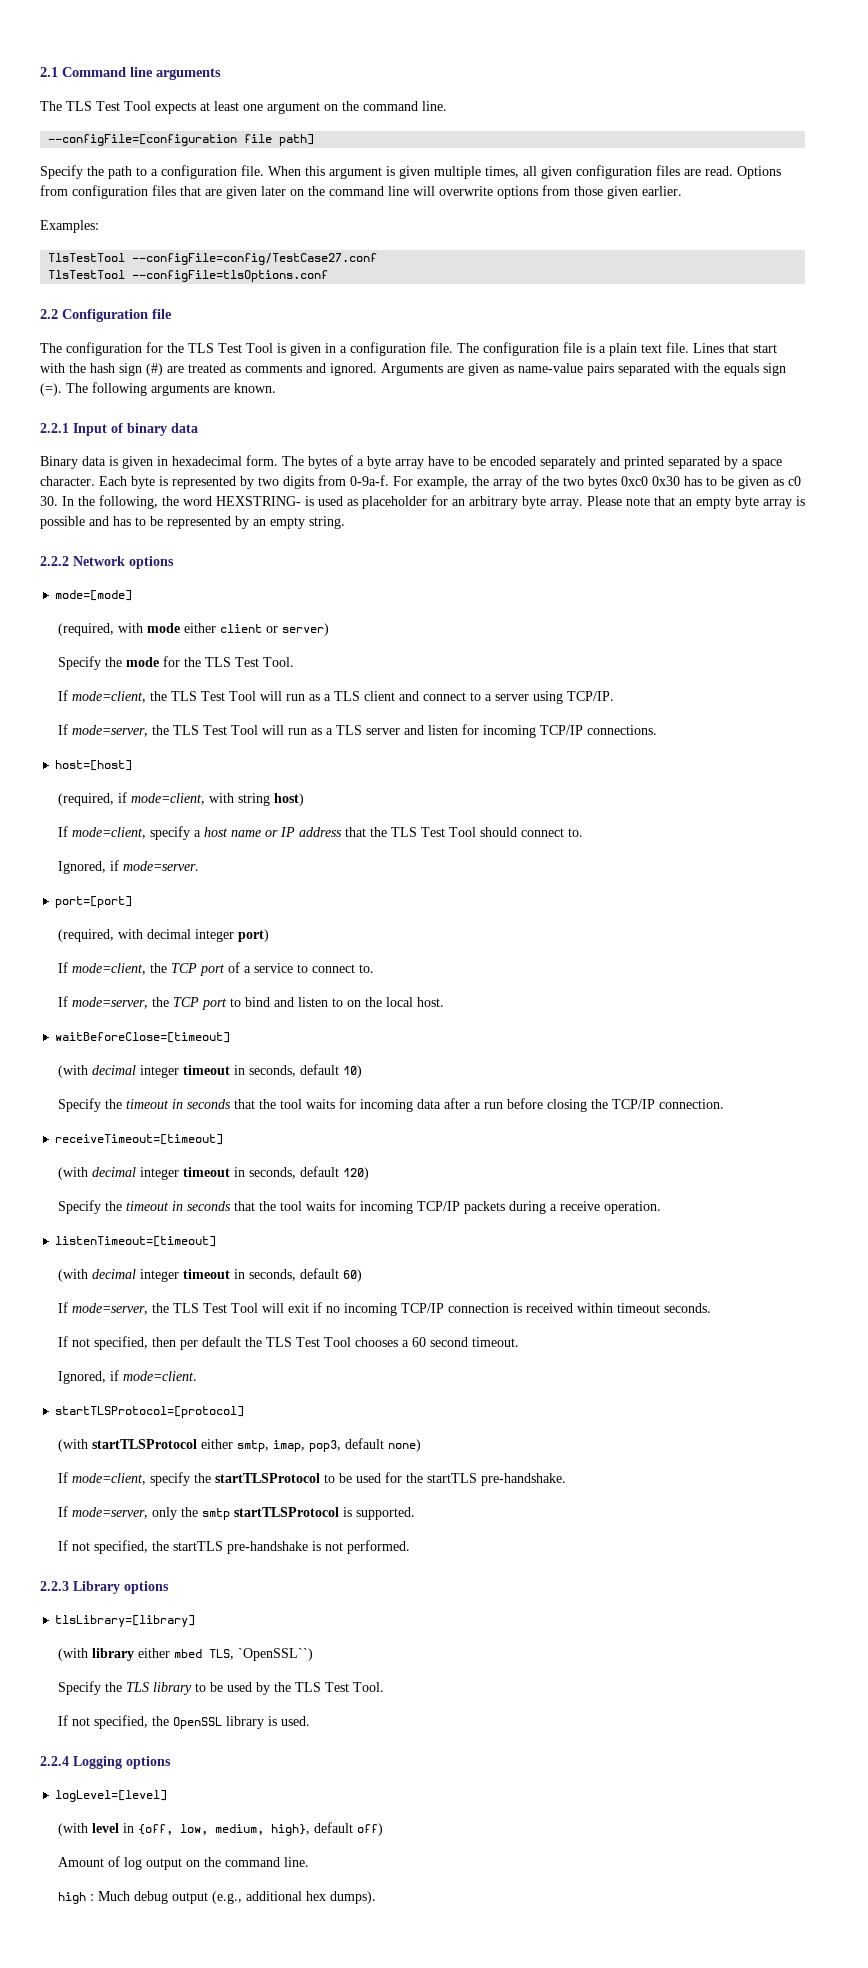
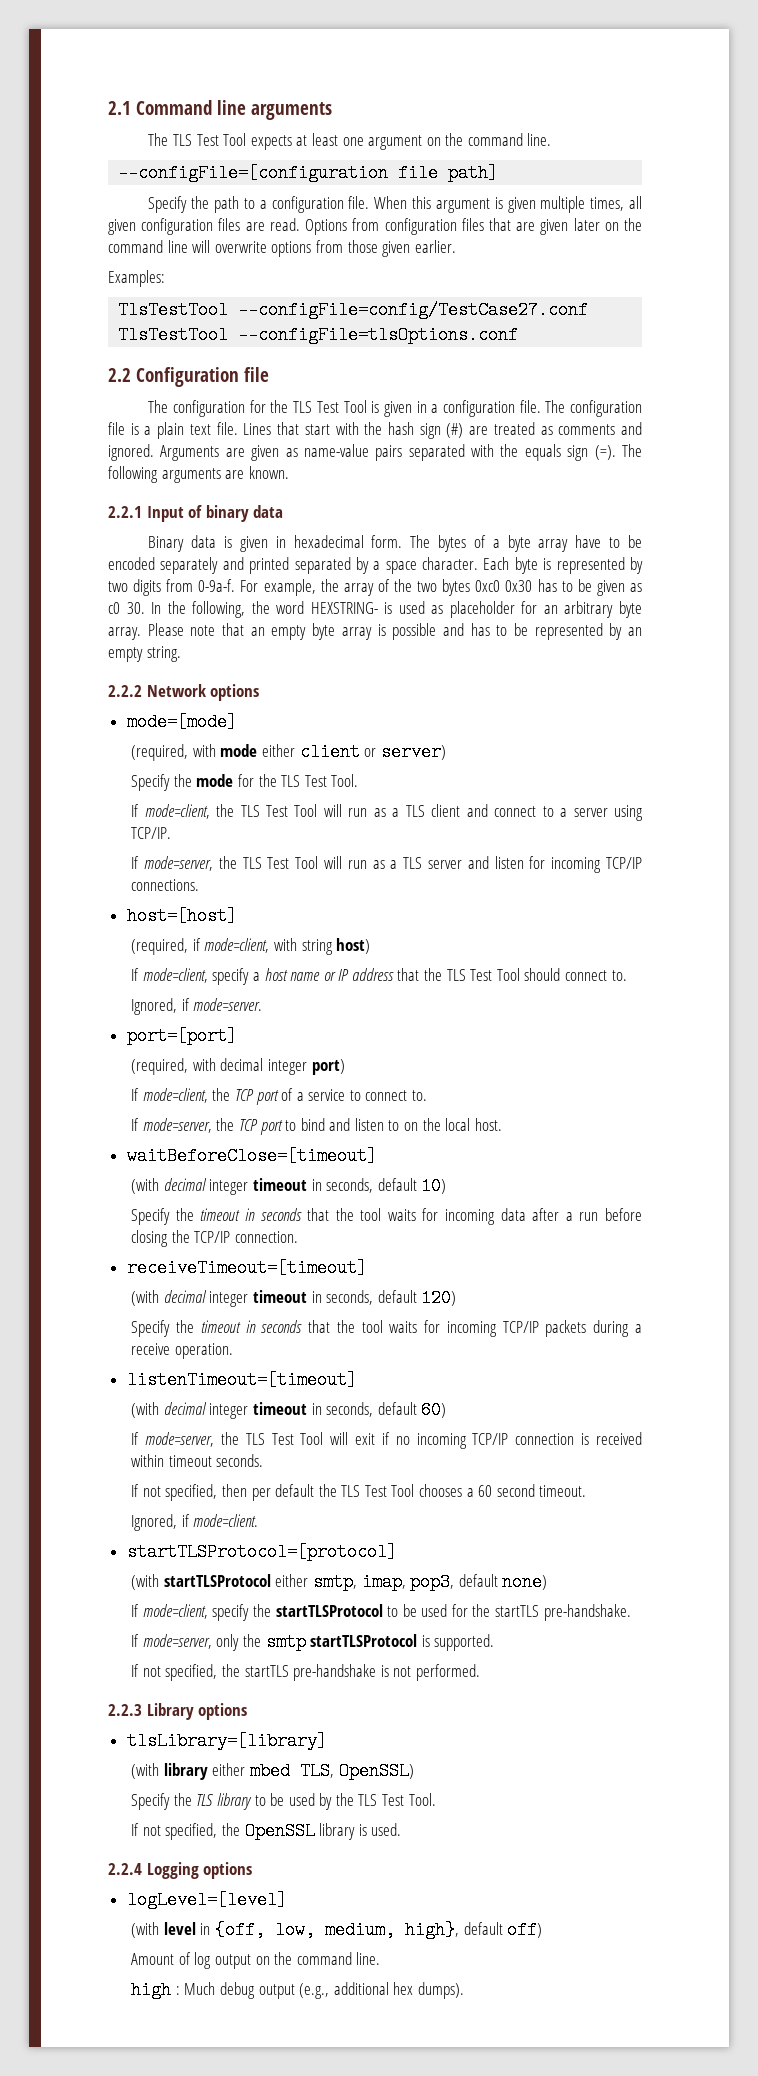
[238,1648,314,1661] `OpenSSL``) -> [338,1762,414,1780] OpenSSL)

